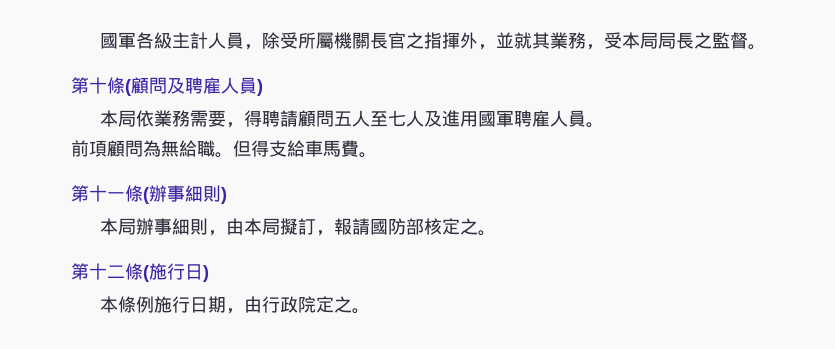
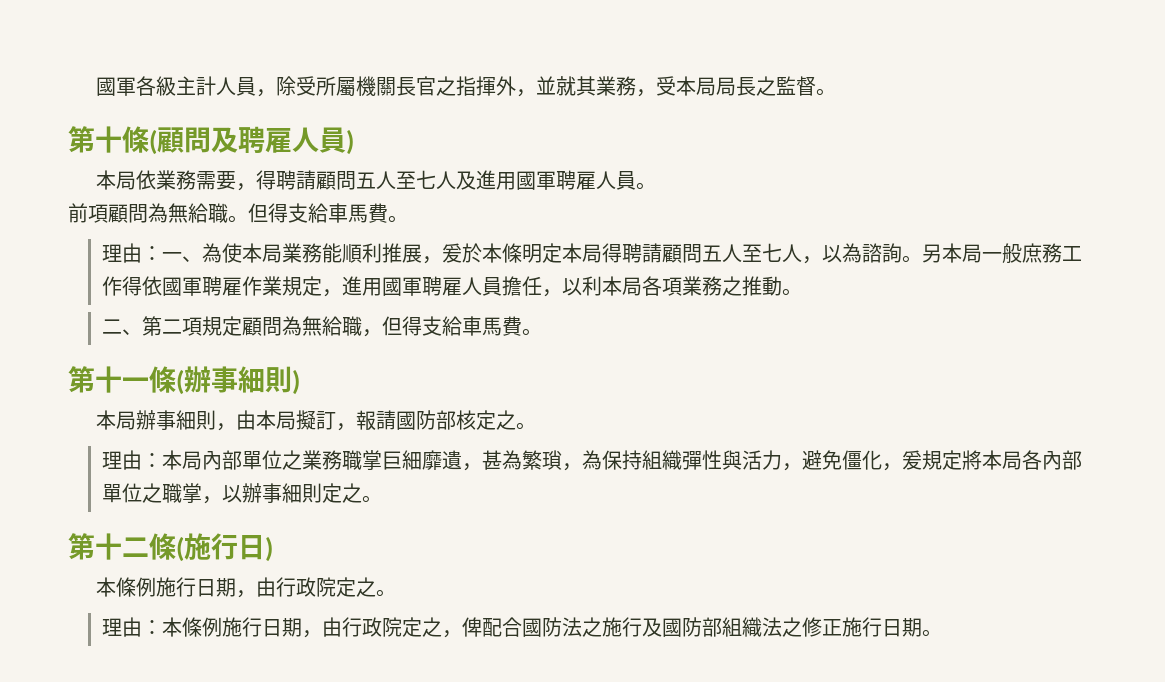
(377, 155) none -> [101,243,1082,264] [101,276,802,297] [101,316,542,337] // 理由：一、為使本局業務能順利推展，爰於本條明定本局得聘請顧問五人至七人，以為諮詢。另本局一般庶務工作得依國軍聘雇作業規定，進用國軍聘雇人員擔任，以利本局各項業務之推動。 // 二、第二項規定顧問為無給職，但得支給車馬費。
(497, 233) none -> [101,450,1082,471] [101,483,382,504] // 理由：本局內部單位之業務職掌巨細靡遺，甚為繁瑣，為保持組織彈性與活力，避免僵化，爰規定將本局各內部單位之職掌，以辦事細則定之。
(371, 311) none -> [101,617,942,638] // 理由：本條例施行日期，由行政院定之，俾配合國防法之施行及國防部組織法之修正施行日期。

